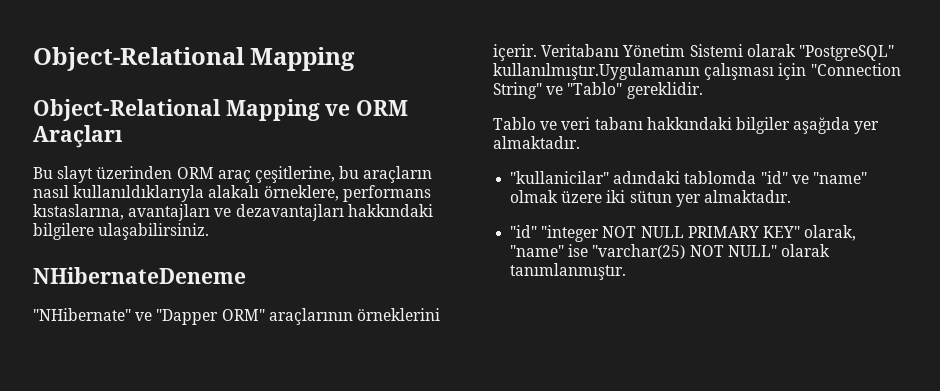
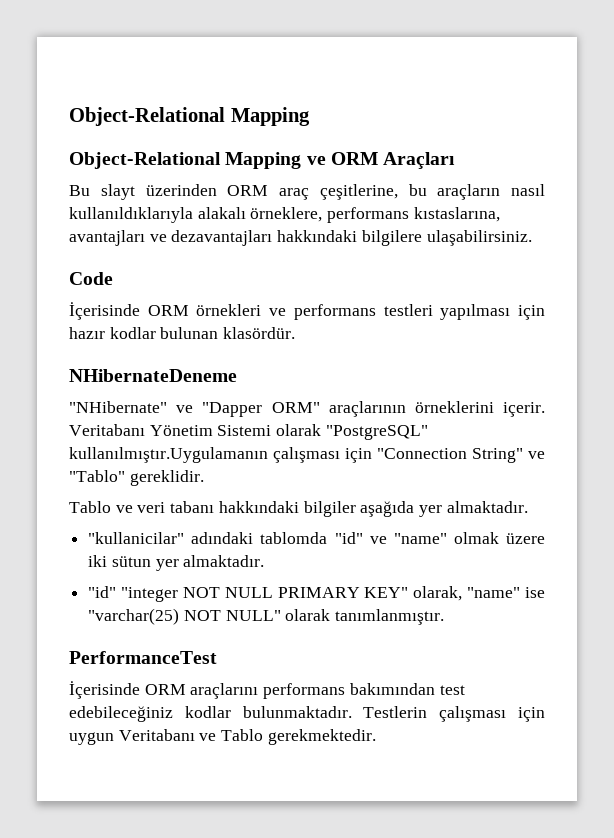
(210, 231) none -> [69,272,113,285] [69,302,545,320] [69,327,296,339] // Code // İçerisinde ORM örnekleri ve performans testleri yapılması için hazır kodlar bulunan klasördür.
(627, 271) none -> [69,651,217,664] [69,681,465,699] [69,706,545,722] [69,729,376,745] // PerformanceTest // İçerisinde ORM araçlarını performans bakımından test edebileceğiniz kodlar bulunmaktadır. Testlerin çalışması için uygun Veritabanı ve Tablo gerekmektedir.

